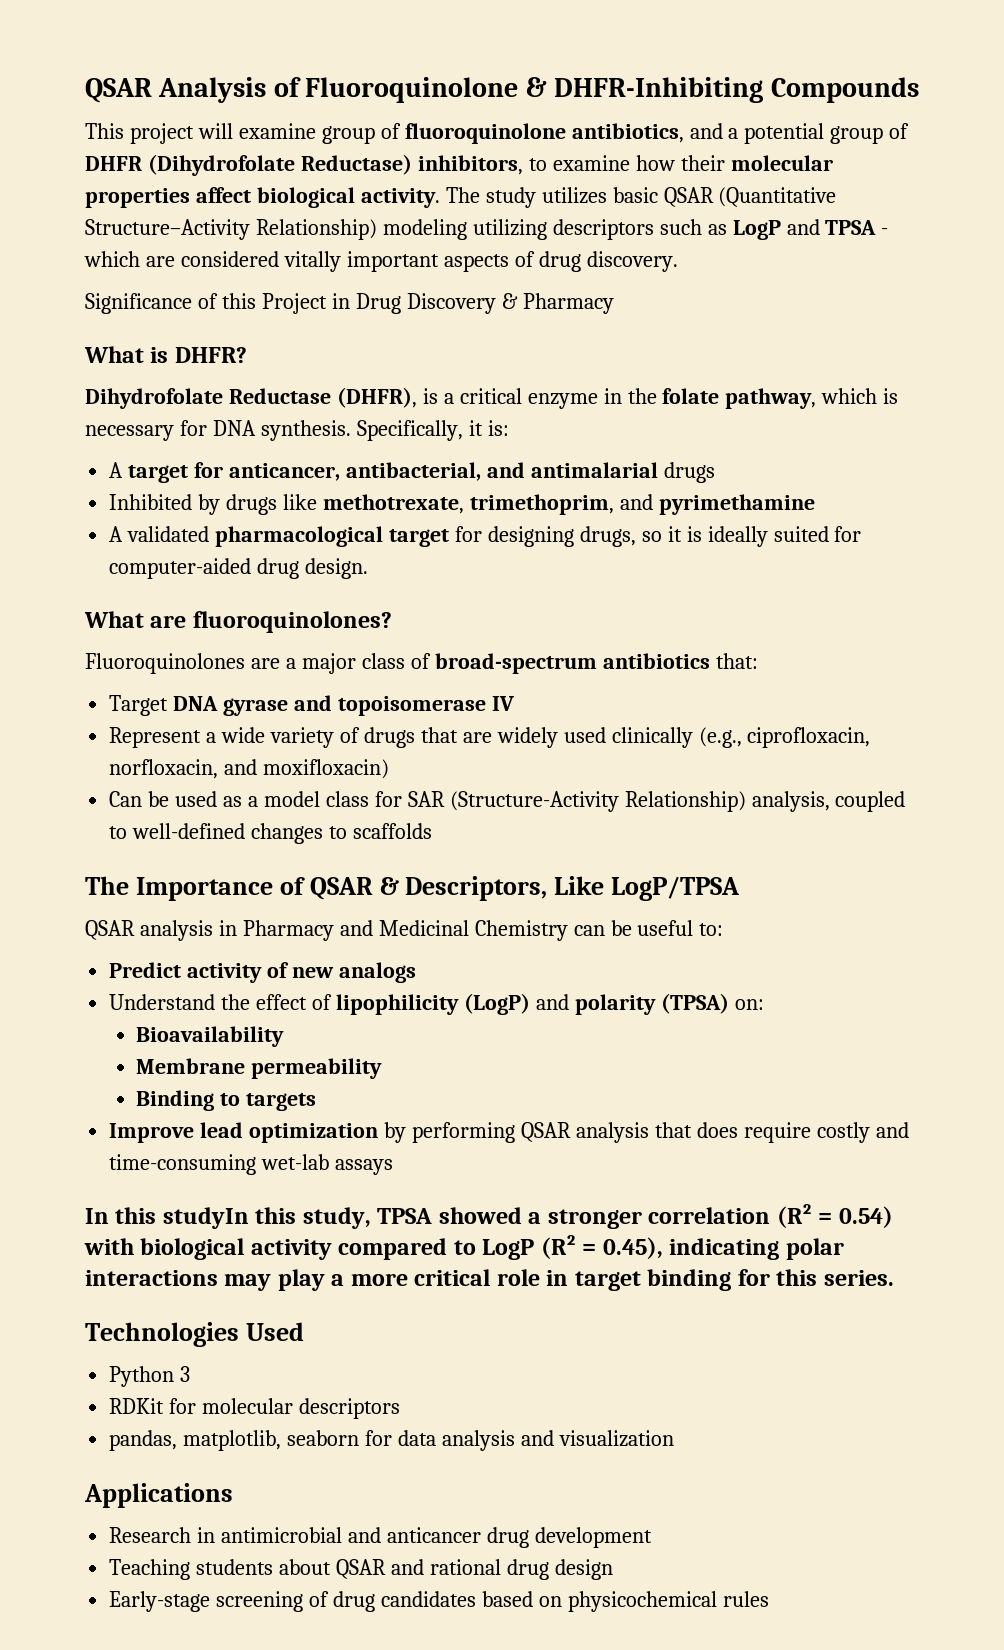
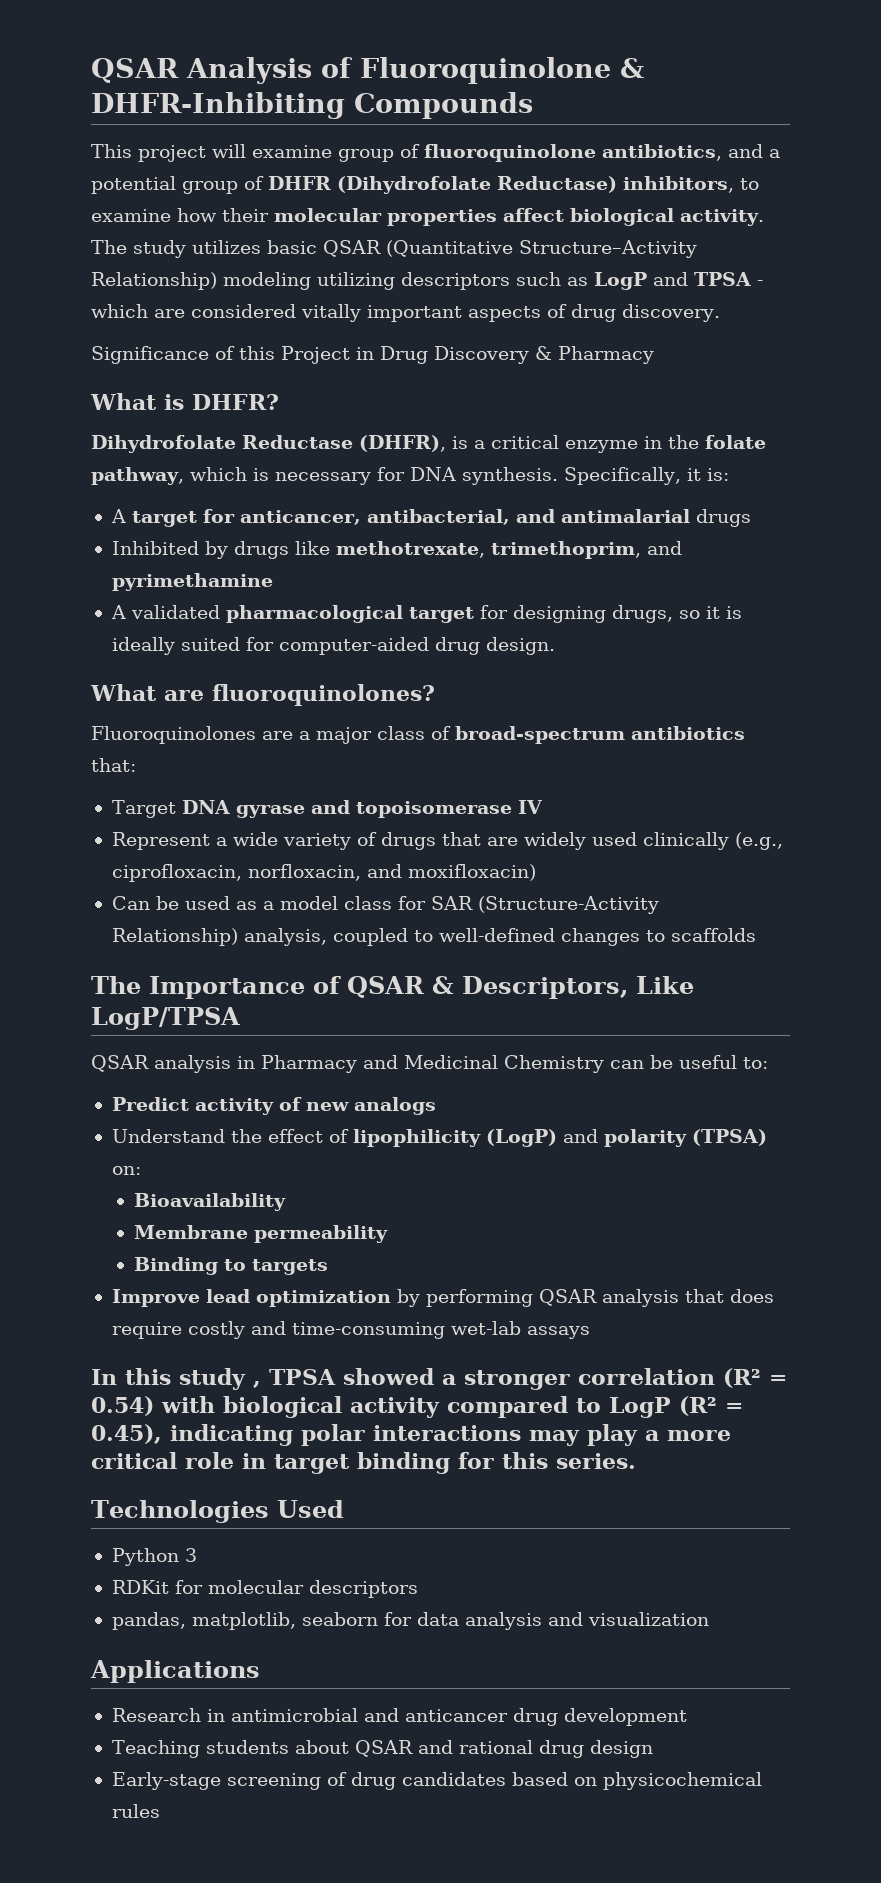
[162,1207,371,1229] studyIn this study, -> [179,1368,261,1390] study ,

